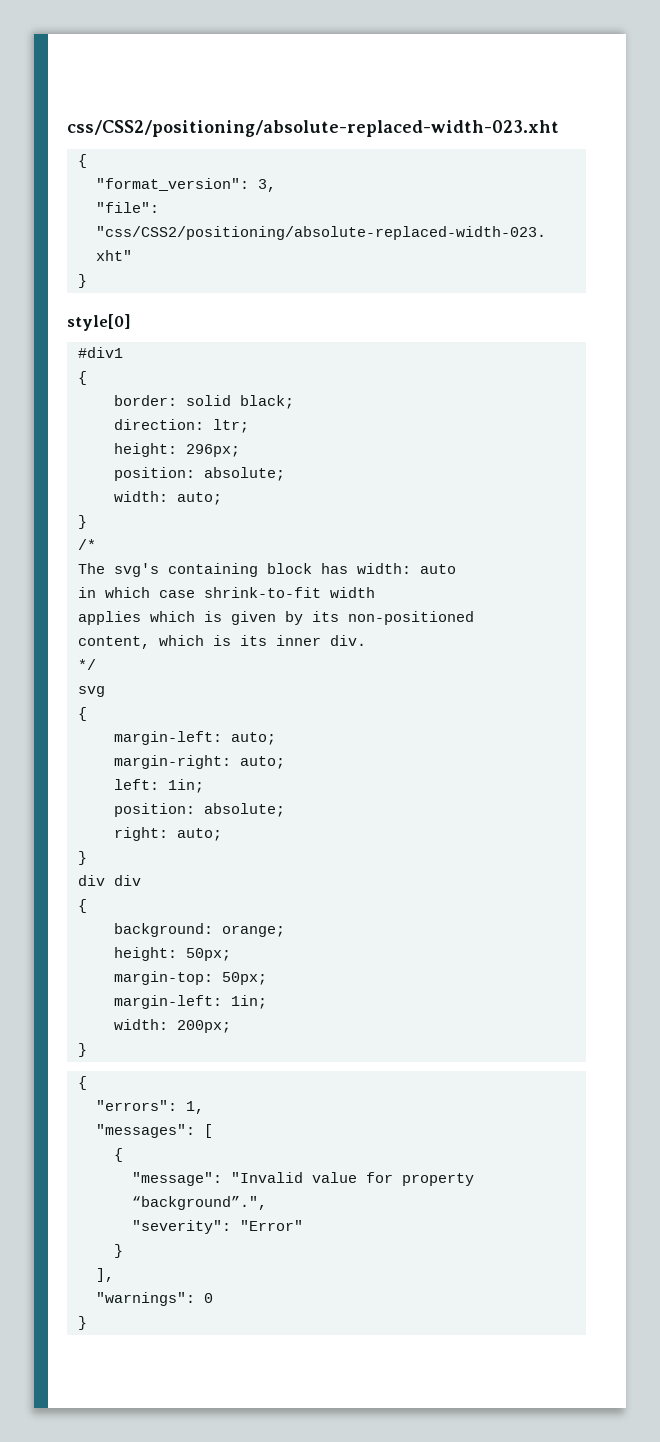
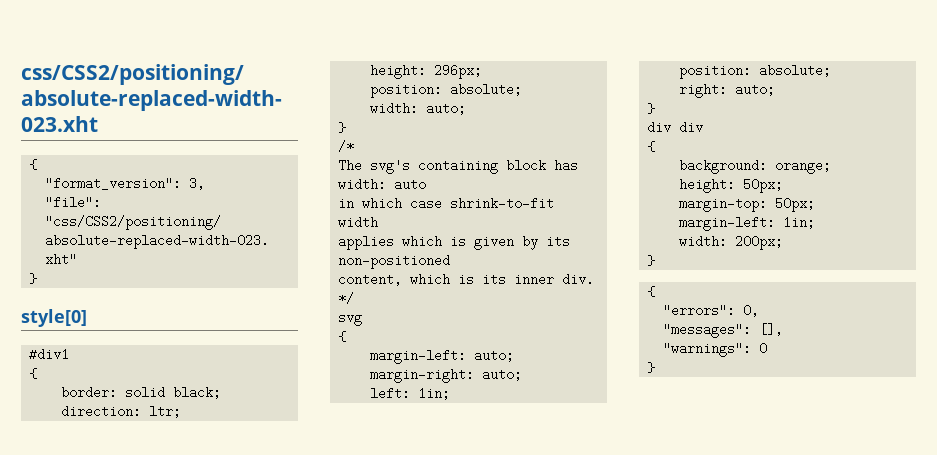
[185,1101,204,1114] 1, -> [743,304,760,317] 0,
[203,1124,213,1138] [113,1148,123,1162] [131,1172,474,1186] [131,1196,267,1210] [131,1220,303,1234] [113,1244,123,1258] [95,1268,114,1282] [ // { // "message": "Invalid value for property “background”.", // "severity": "Error" // } // ], -> [759,323,784,336] [],

